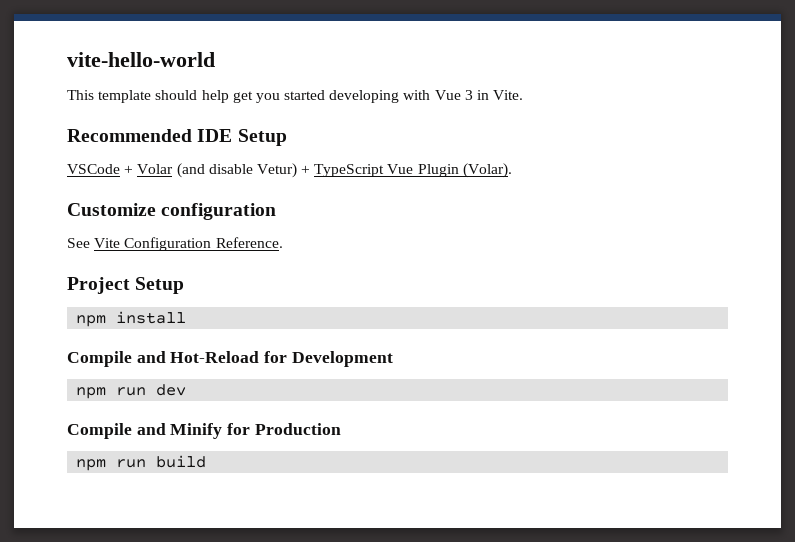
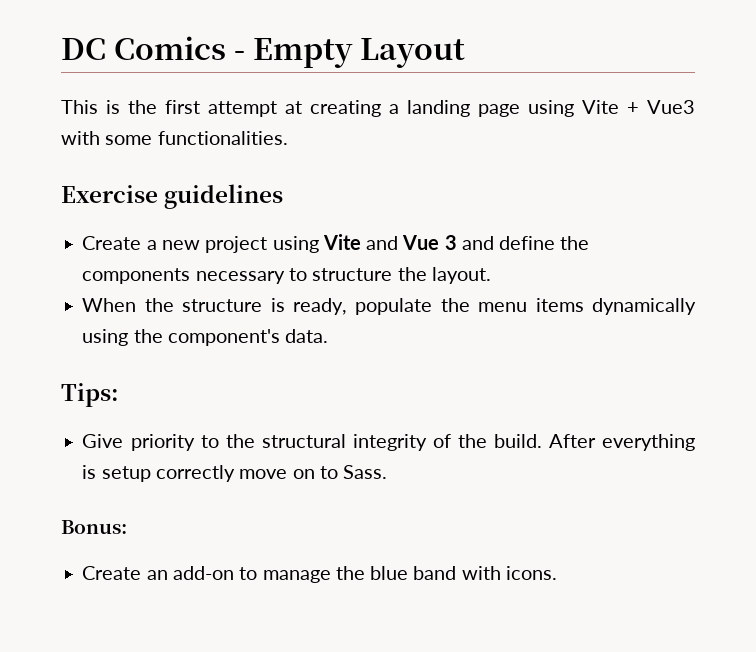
[67,52,215,67] [67,90,524,103] [67,129,287,146] [67,163,512,178] [67,203,277,220] [67,237,283,251] [67,277,185,294] [76,311,187,327] [67,351,393,367] [76,384,187,399] [67,423,341,439] [76,455,207,471] vite-hello-world // This template should help get you started developing with Vue 3 in Vite. // Recommended IDE Setup // VSCode + Volar (and disable Vetur) + TypeScript Vue Plugin (Volar). // Customize configuration // See Vite Configuration Reference. // Project Setup // npm install // Compile and Hot-Reload for Development // npm run dev // Compile and Minify for Production // npm run build -> [61,36,466,68] [61,100,695,117] [61,131,288,145] [61,184,284,209] [82,234,590,253] [82,267,491,284] [82,298,696,315] [82,329,329,346] [61,383,119,407] [82,434,695,451] [82,465,388,482] [61,520,127,534] [82,566,557,583] DC Comics - Empty Layout // This is the first attempt at creating a landing page using Vite + Vue3 with some functionalities. // Exercise guidelines // Create a new project using Vite and Vue 3 and define the components necessary to structure the layout. // When the structure is ready, populate the menu items dynamically using the component's data. // Tips: // Give priority to the structural integrity of the build. After everything is setup correctly move on to Sass. // Bonus: // Create an add-on to manage the blue band with icons.

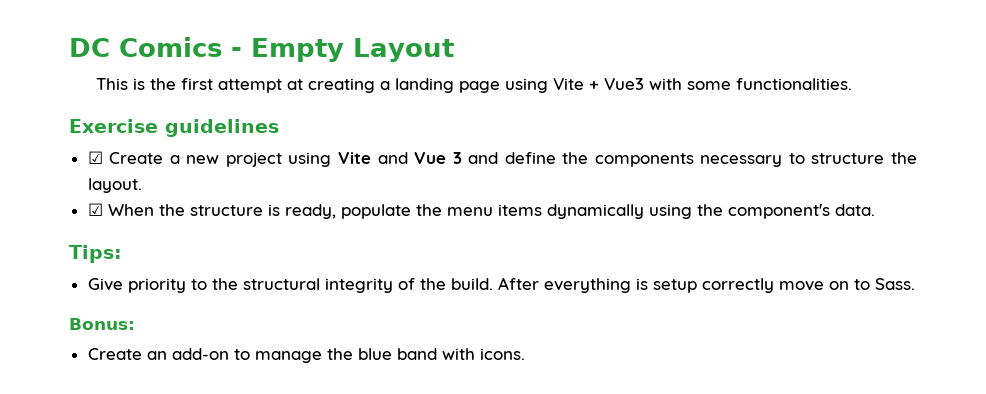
(284, 196) none -> [87,151,103,164] ☑
(491, 275) none -> [87,203,103,216] ☑

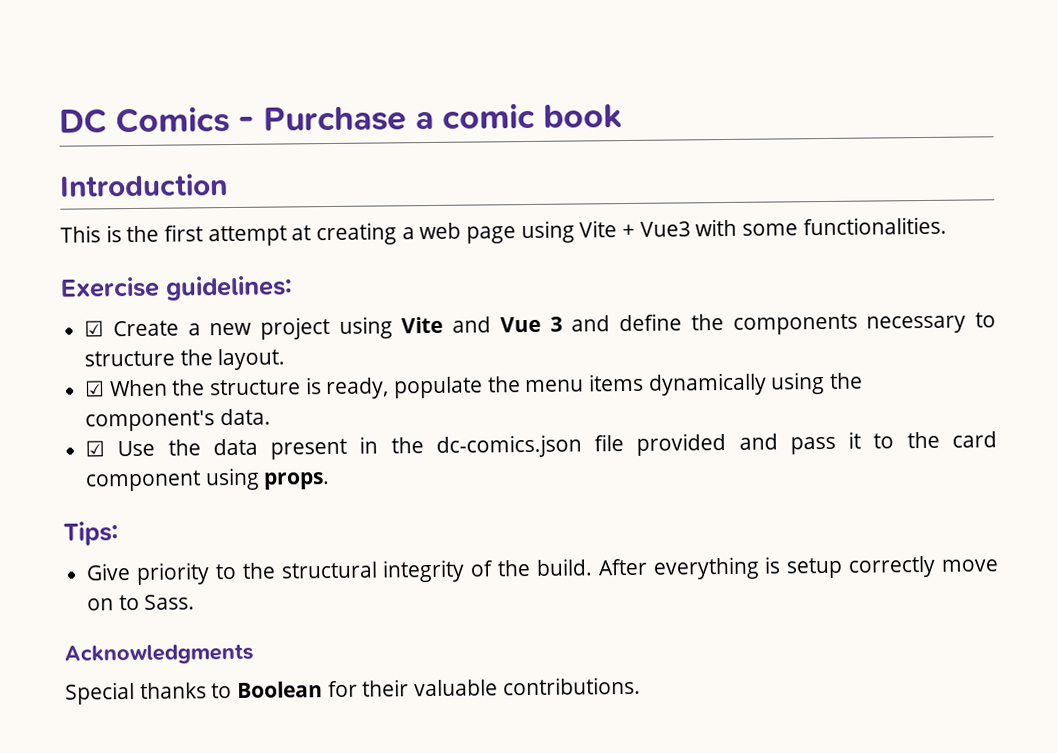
[251,38,454,62] Empty Layout -> [262,102,624,132] [59,173,228,197] Purchase a comic book // Introduction
[395,78,455,93] landing -> [419,222,462,240] web
[165,119,279,137] guidelines -> [165,275,293,301] guidelines:
(875, 210) none -> [85,431,997,460] [85,467,331,492] // ☑ Use the data present in the dc-comics.json file provided and pass it to the card component using props.
[69,318,135,330] [87,348,525,363] Bonus: // Create an add-on to manage the blue band with icons. -> [64,643,254,665] [65,676,641,705] Acknowledgments // Special thanks to Boolean for their valuable contributions.

